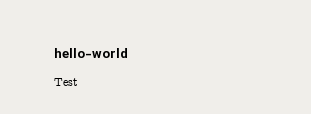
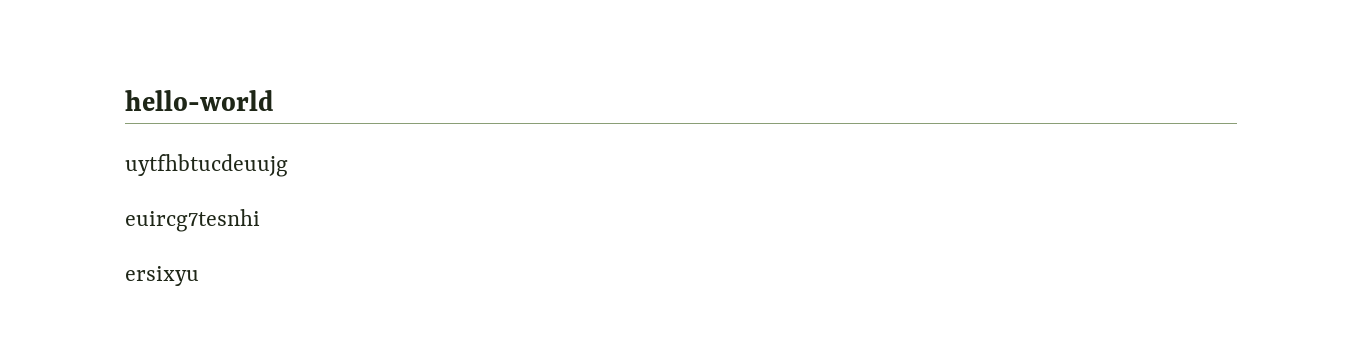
[54,78,78,86] Test -> [125,154,288,177] [125,209,260,232] [125,266,199,286] uytfhbtucdeuujg // euircg7tesnhi // ersixyu

